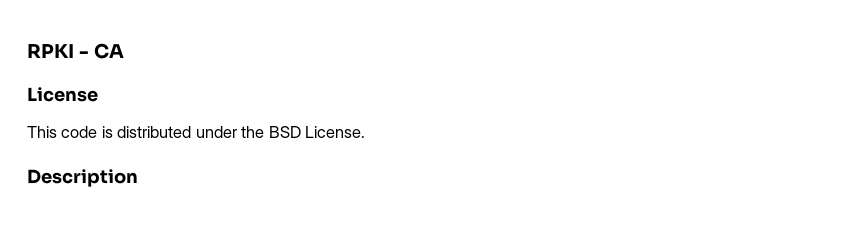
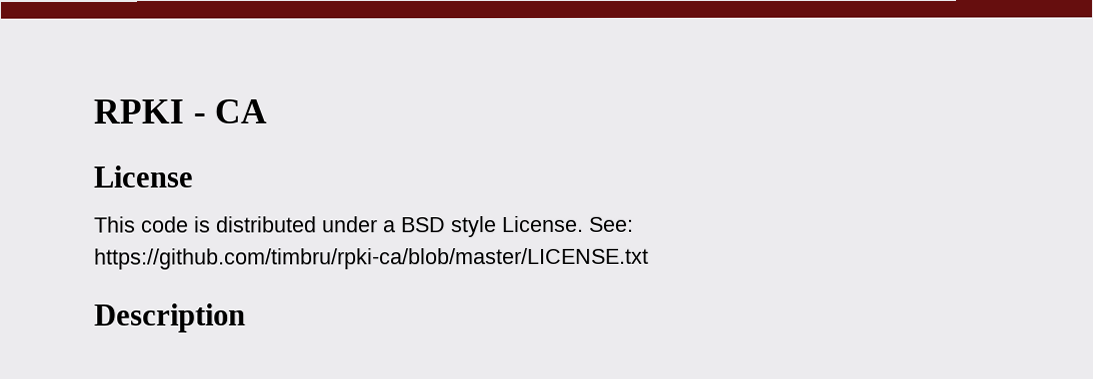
[241,126,301,138] the BSD -> [383,216,497,238] a BSD style
(366, 132) none -> [589,216,634,232] [94,247,649,270] See: https://github.com/timbru/rpki-ca/blob/master/LICENSE.txt

